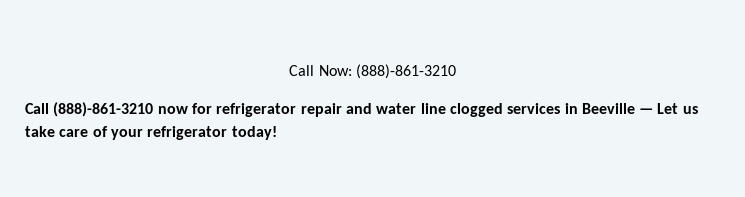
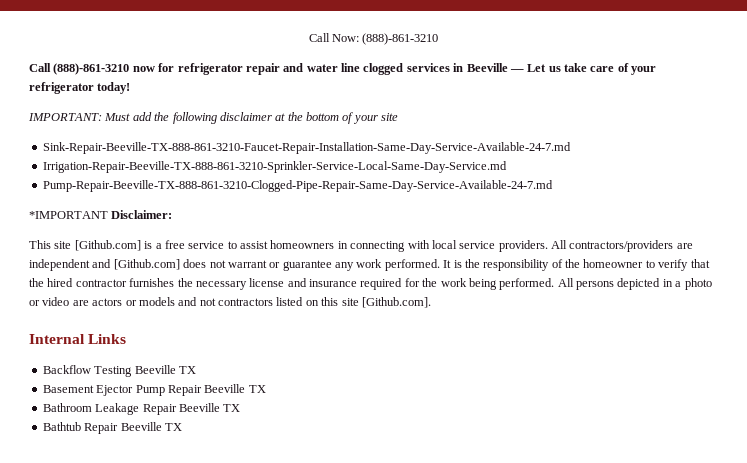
(277, 133) none -> [28,112,399,124] [42,142,571,154] [42,161,507,173] [42,180,553,192] [29,210,173,219] [29,240,693,252] [29,259,710,271] [29,278,712,290] [29,297,431,308] [29,334,127,344] [42,365,196,377] [42,384,266,396] [42,403,241,415] [42,422,182,434] // IMPORTANT: Must add the following disclaimer at the bottom of your site // Sink-Repair-Beeville-TX-888-861-3210-Faucet-Repair-Installation-Same-Day-Service-Available-24-7.md // Irrigation-Repair-Beeville-TX-888-861-3210-Sprinkler-Service-Local-Same-Day-Service.md // Pump-Repair-Beeville-TX-888-861-3210-Clogged-Pipe-Repair-Same-Day-Service-Available-24-7.md // *IMPORTANT Disclaimer: // This site [Github.com] is a free service to assist homeowners in connecting with local service providers. All contractors/providers are independent and [Github.com] does not warrant or guarantee any work performed. It is the responsibility of the homeowner to verify that the hired contractor furnishes the necessary license and insurance required for the work being performed. All persons depicted in a photo or video are actors or models and not contractors listed on this site [Github.com]. // Internal Links // Backflow Testing Beeville TX // Basement Ejector Pump Repair Beeville TX // Bathroom Leakage Repair Beeville TX // Bathtub Repair Beeville TX

